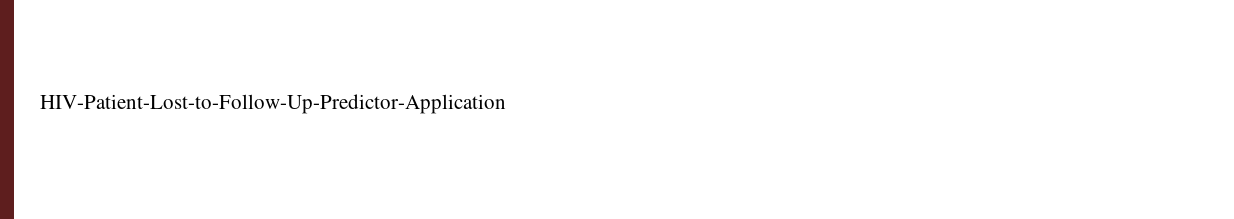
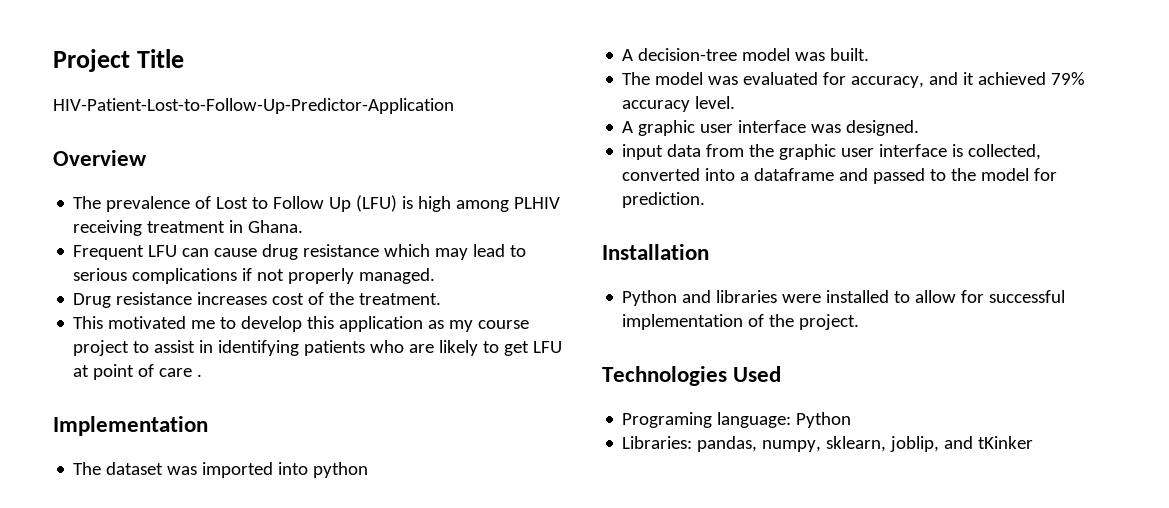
(40, 104) none -> [53,49,185,72] Project Title //
(506, 104) none -> [53,150,147,166] [73,195,561,212] [73,220,304,236] [73,244,527,260] [73,268,436,284] [73,292,442,308] [73,316,530,332] [73,340,563,356] [73,364,203,380] [53,416,208,436] [73,462,369,478] [622,48,870,61] [622,72,1086,88] [622,96,736,112] [622,120,920,136] [622,144,1042,160] [622,168,1058,184] [622,192,706,208] [602,244,709,260] [622,290,1066,306] [622,314,860,330] [602,366,782,386] [622,412,852,428] [622,436,1034,452] // Overview // The prevalence of Lost to Follow Up (LFU) is high among PLHIV receiving treatment in Ghana. // Frequent LFU can cause drug resistance which may lead to serious complications if not properly managed. // Drug resistance increases cost of the treatment. // This motivated me to develop this application as my course project to assist in identifying patients who are likely to get LFU at point of care . // Implementation // The dataset was imported into python // A decision-tree model was built. // The model was evaluated for accuracy, and it achieved 79% accuracy level. // A graphic user interface was designed. // input data from the graphic user interface is collected, converted into a dataframe and passed to the model for prediction. // Installation // Python and libraries were installed to allow for successful implementation of the project. // Technologies Used // Programing language: Python // Libraries: pandas, numpy, sklearn, joblip, and tKinker

